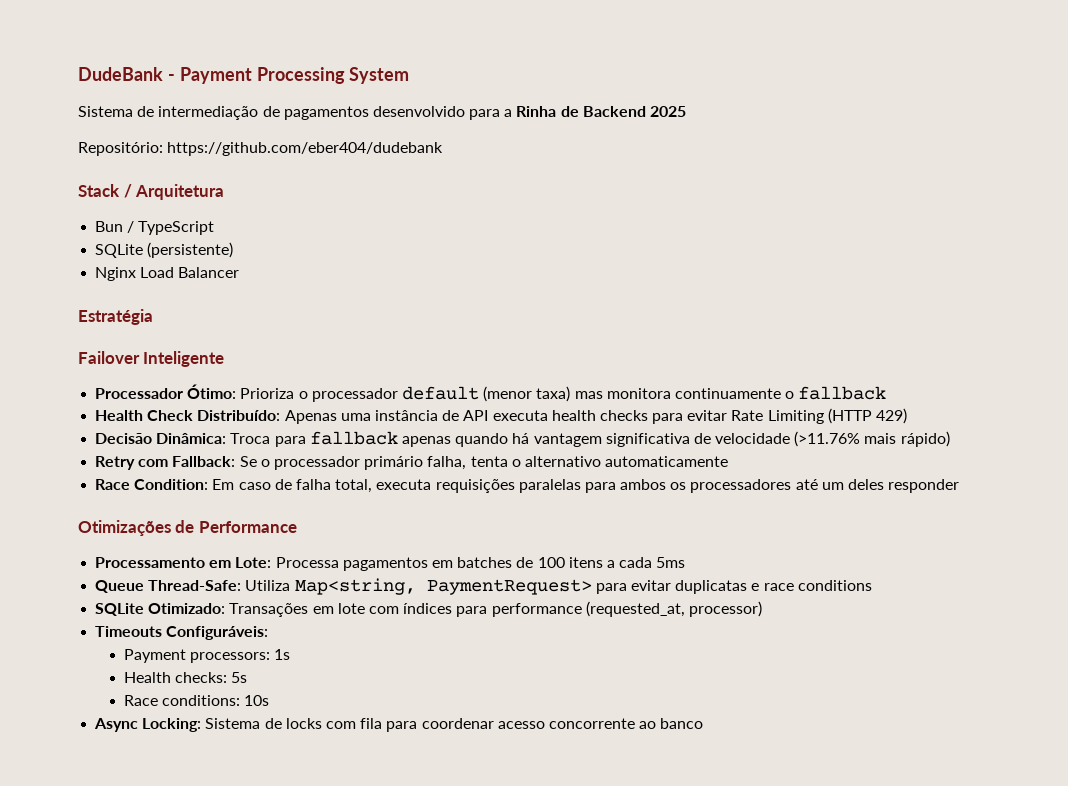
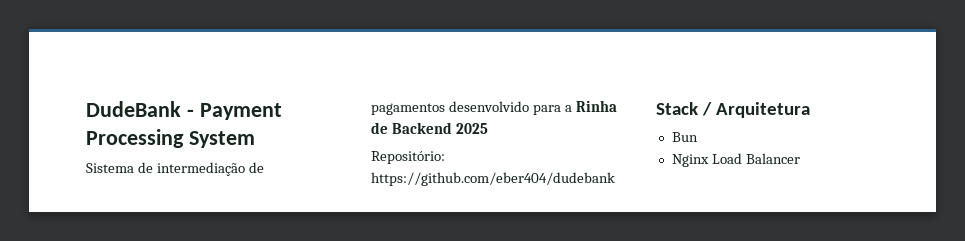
[127,221,215,235] [95,242,234,258] / TypeScript // SQLite (persistente) -> (698, 137) none
[78,309,153,325] [78,351,225,367] [95,384,887,402] [95,408,908,424] [95,431,950,447] [95,456,729,470] [95,479,960,493] [78,520,297,536] [95,557,686,571] [95,578,872,595] [95,601,762,617] [95,626,269,640] [123,649,291,663] [123,672,248,683] [123,695,270,706] [94,718,704,732] // Estratégia // Failover Inteligente // Processador Ótimo: Prioriza o processador default (menor taxa) mas monitora continuamente o fallback // Health Check Distribuído: Apenas uma instância de API executa health checks para evitar Rate Limiting (HTTP 429) // Decisão Dinâmica: Troca para fallback apenas quando há vantagem significativa de velocidade (>11.76% mais rápido) // Retry com Fallback: Se o processador primário falha, tenta o alternativo automaticamente // Race Condition: Em caso de falha total, executa requisições paralelas para ambos os processadores até um deles responder // Otimizações de Performance // Processamento em Lote: Processa pagamentos em batches de 100 itens a cada 5ms // Queue Thread-Safe: Utiliza Map<string, PaymentRequest> para evitar duplicatas e race conditions // SQLite Otimizado: Transações em lote com índices para performance (requested_at, processor) // Timeouts Configuráveis: // Payment processors: 1s // Health checks: 5s // Race conditions: 10s // Async Locking: Sistema de locks com fila para coordenar acesso concorrente ao banco -> (800, 158) none

